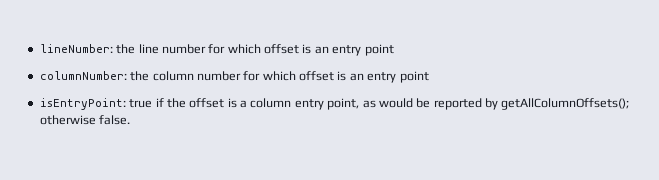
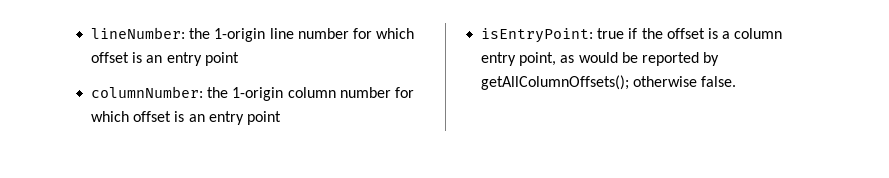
(136, 49) none -> [214,28,266,42] 1-origin
(150, 76) none -> [232,87,284,101] 1-origin

